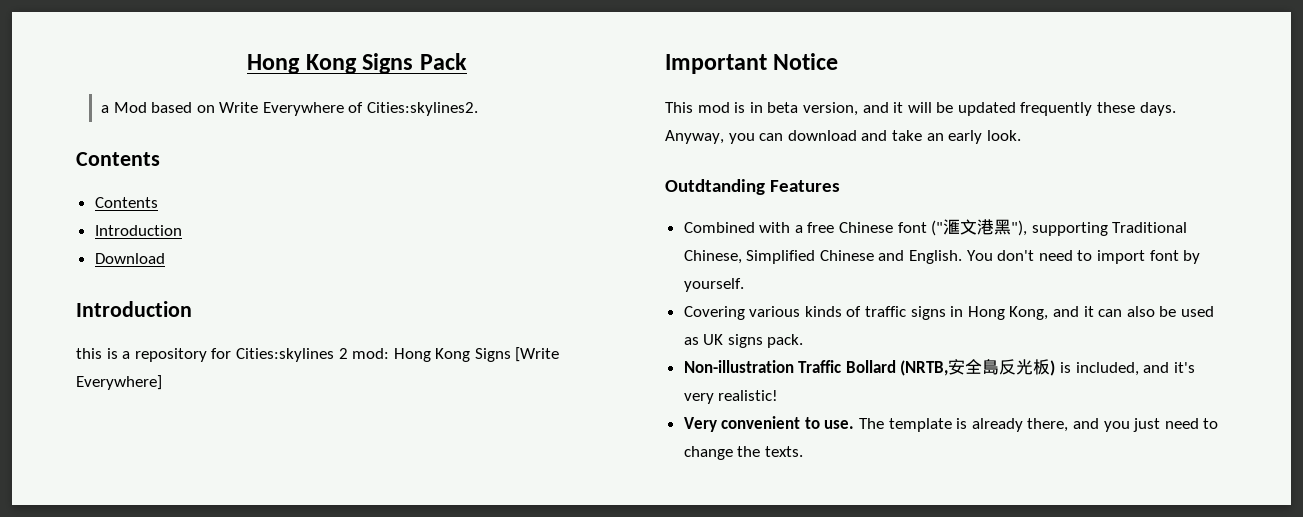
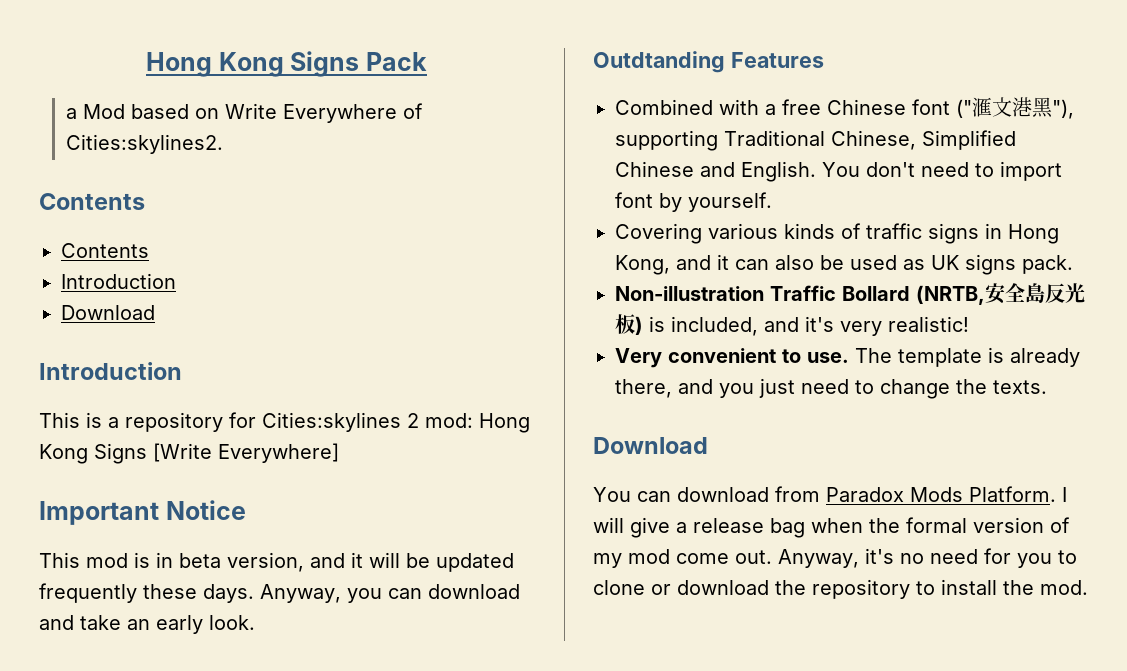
[76,348,102,359] this -> [39,412,80,428] This
(803, 451) none -> [593,437,708,454] [593,486,1067,502] [593,517,1070,538] [593,548,1077,568] [593,579,1088,599] // Download // You can download from Paradox Mods Platform. I will give a release bag when the formal version of my mod come out. Anyway, it's no need for you to clone or download the repository to install the mod.

